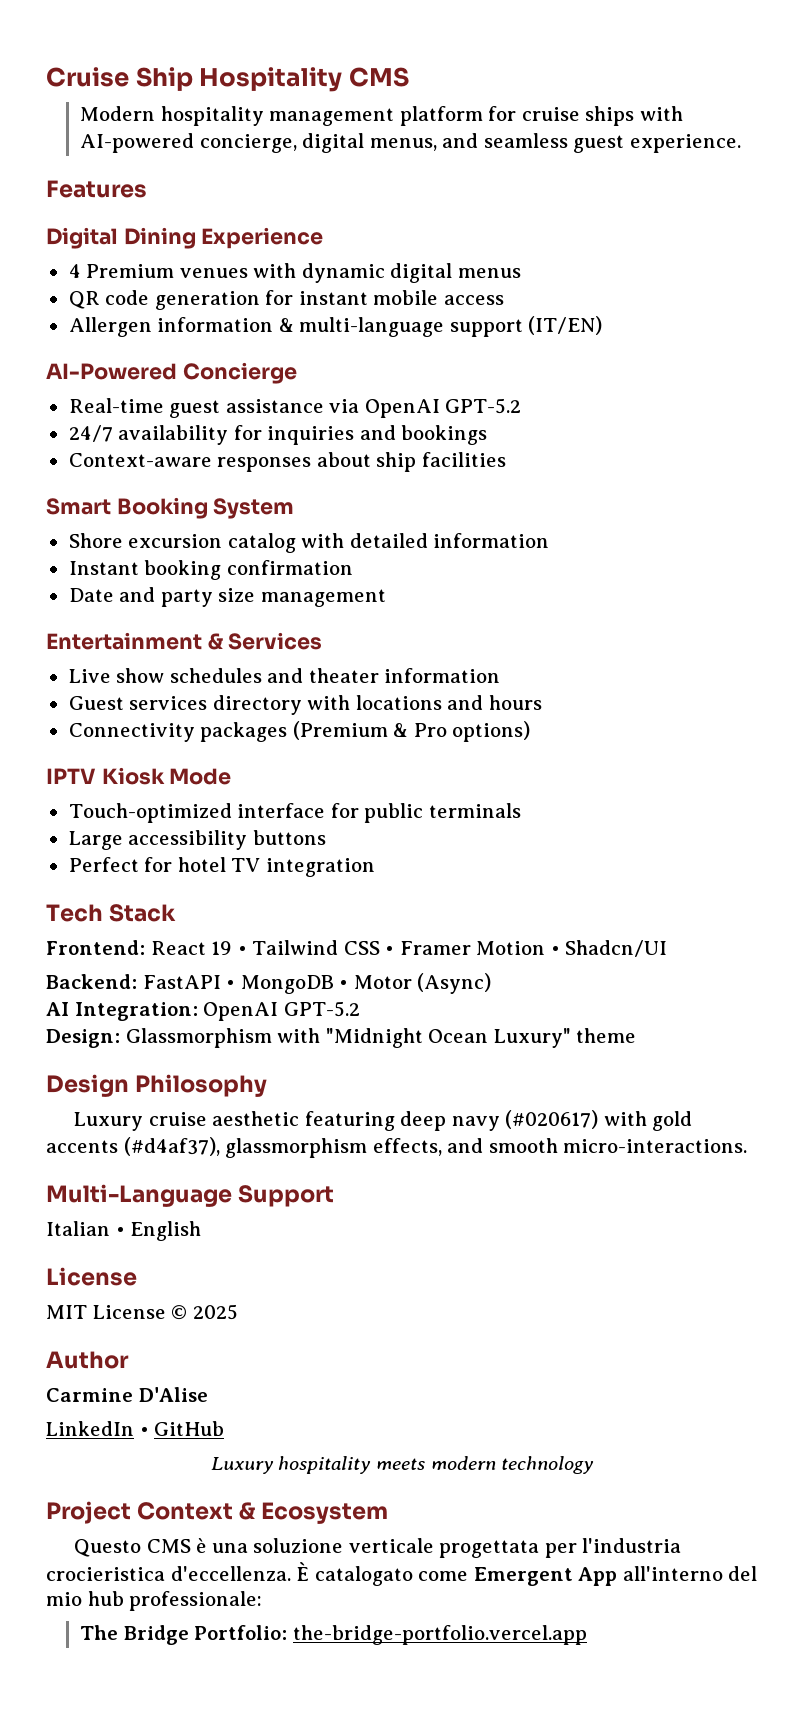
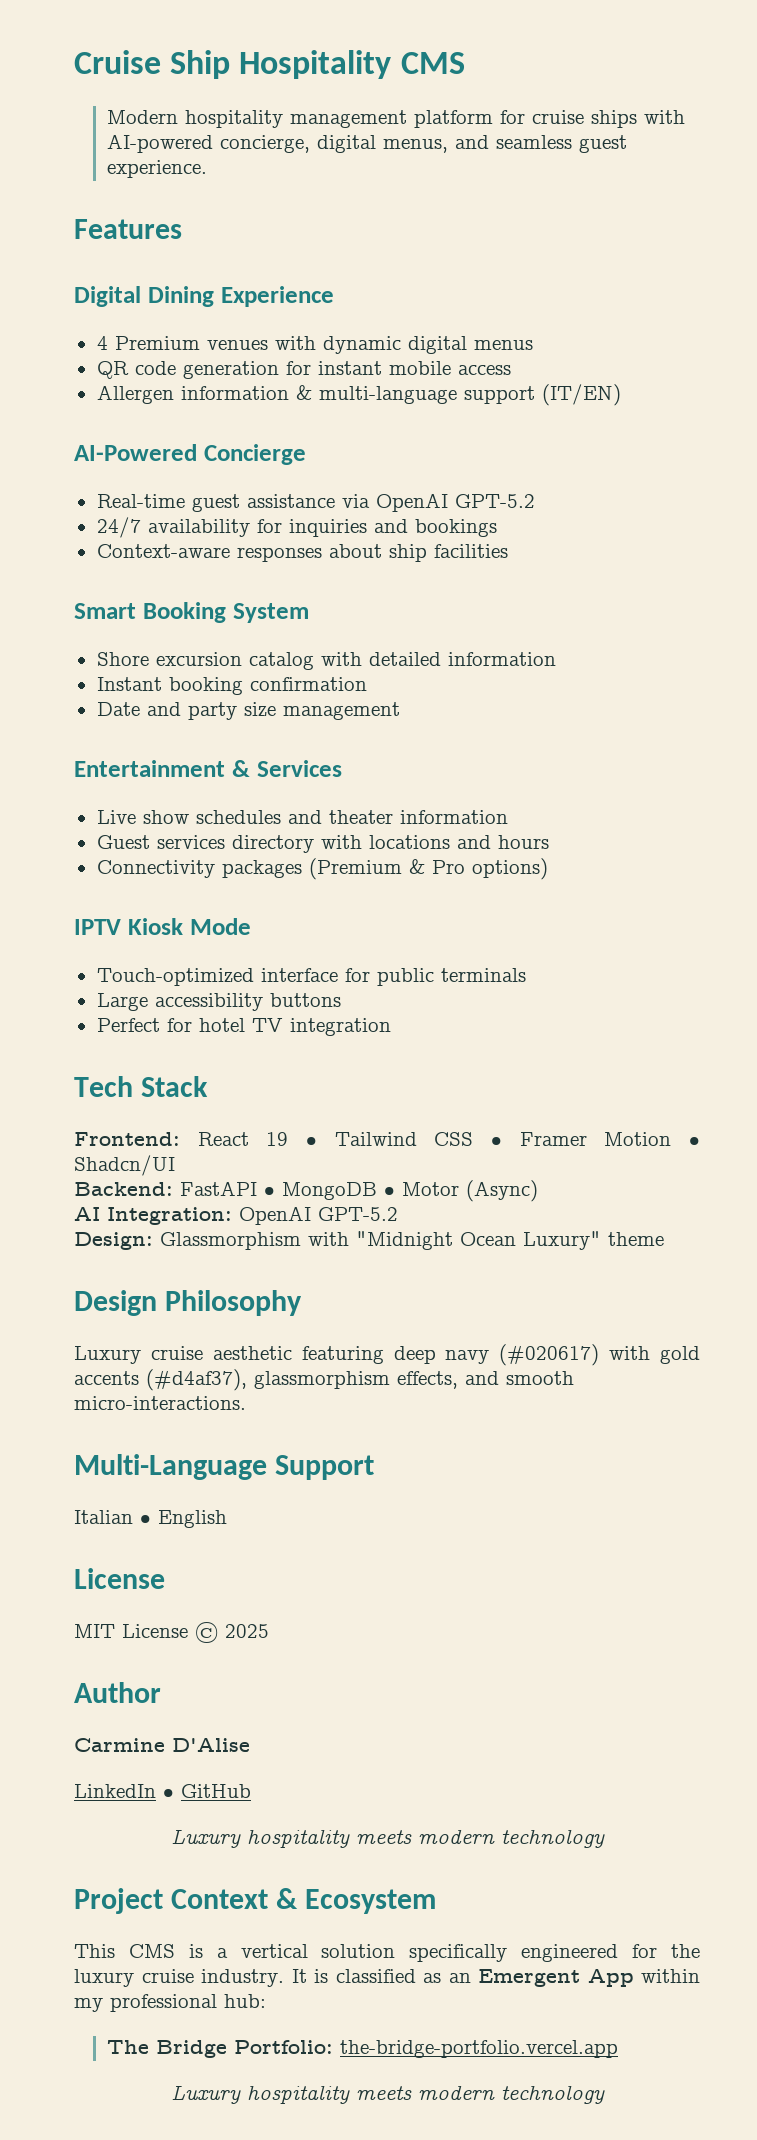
[74,1538,682,1558] [46,1562,758,1586] [46,1591,263,1611] Questo CMS è una soluzione verticale progettata per l'industria crocieristica d'eccellenza. È catalogato come Emergent App all'interno del mio hub professionale: -> [74,1944,701,1962] [74,1969,700,1987] [74,1994,266,2012] This CMS is a vertical solution specifically engineered for the luxury cruise industry. It is classified as an Emergent App within my professional hub:
(587, 1635) none -> [170,2085,605,2104] // Luxury hospitality meets modern technology

